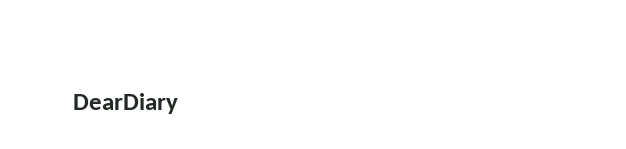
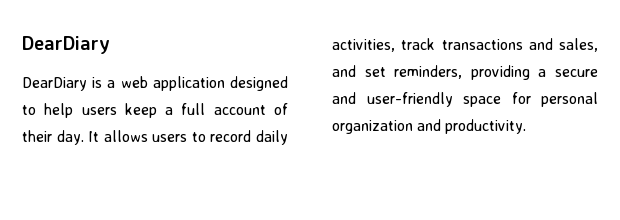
[73,93,178,114] DearDiary -> [22,36,110,54] [22,76,288,91] [22,103,288,118] [22,130,288,145] [332,38,598,52] [332,65,598,80] [332,92,598,107] [332,119,527,134] DearDiary // DearDiary is a web application designed to help users keep a full account of their day. It allows users to record daily activities, track transactions and sales, and set reminders, providing a secure and user-friendly space for personal organization and productivity.

